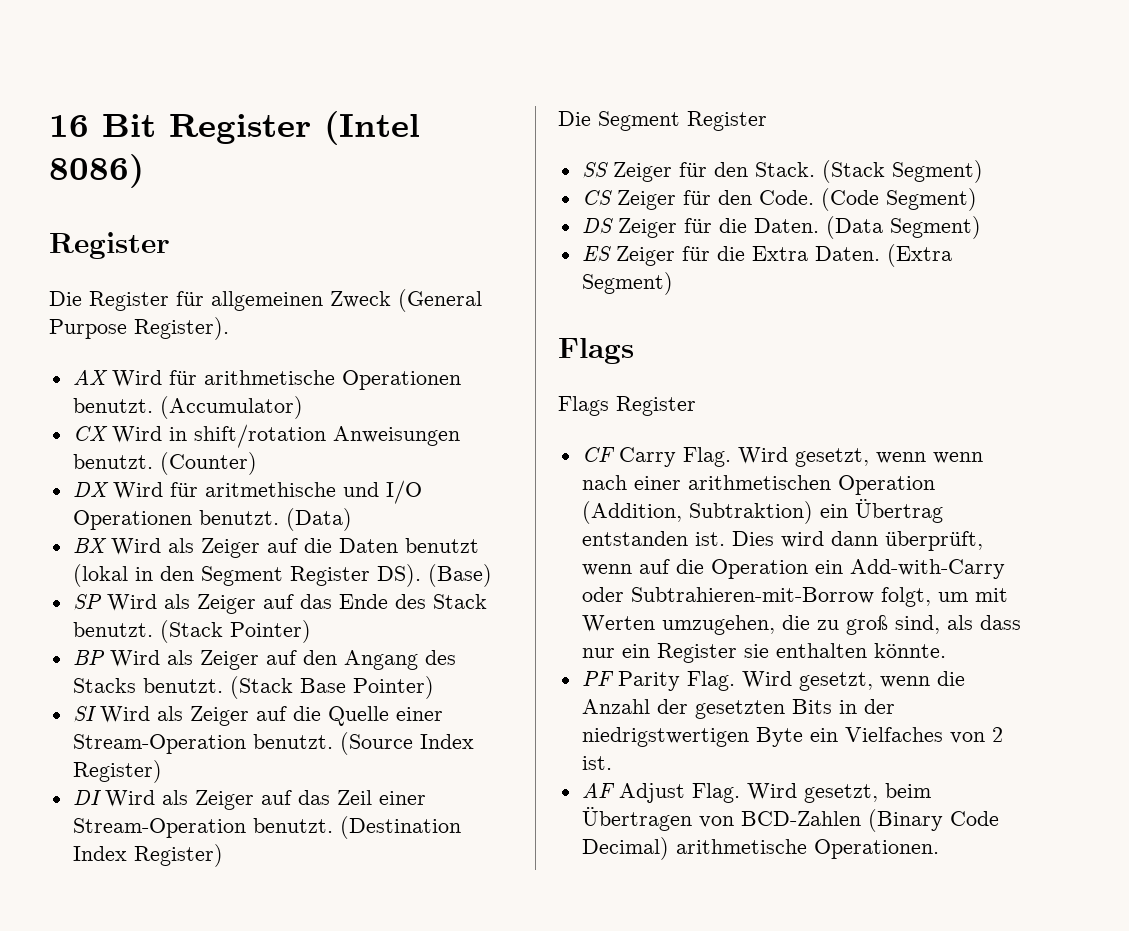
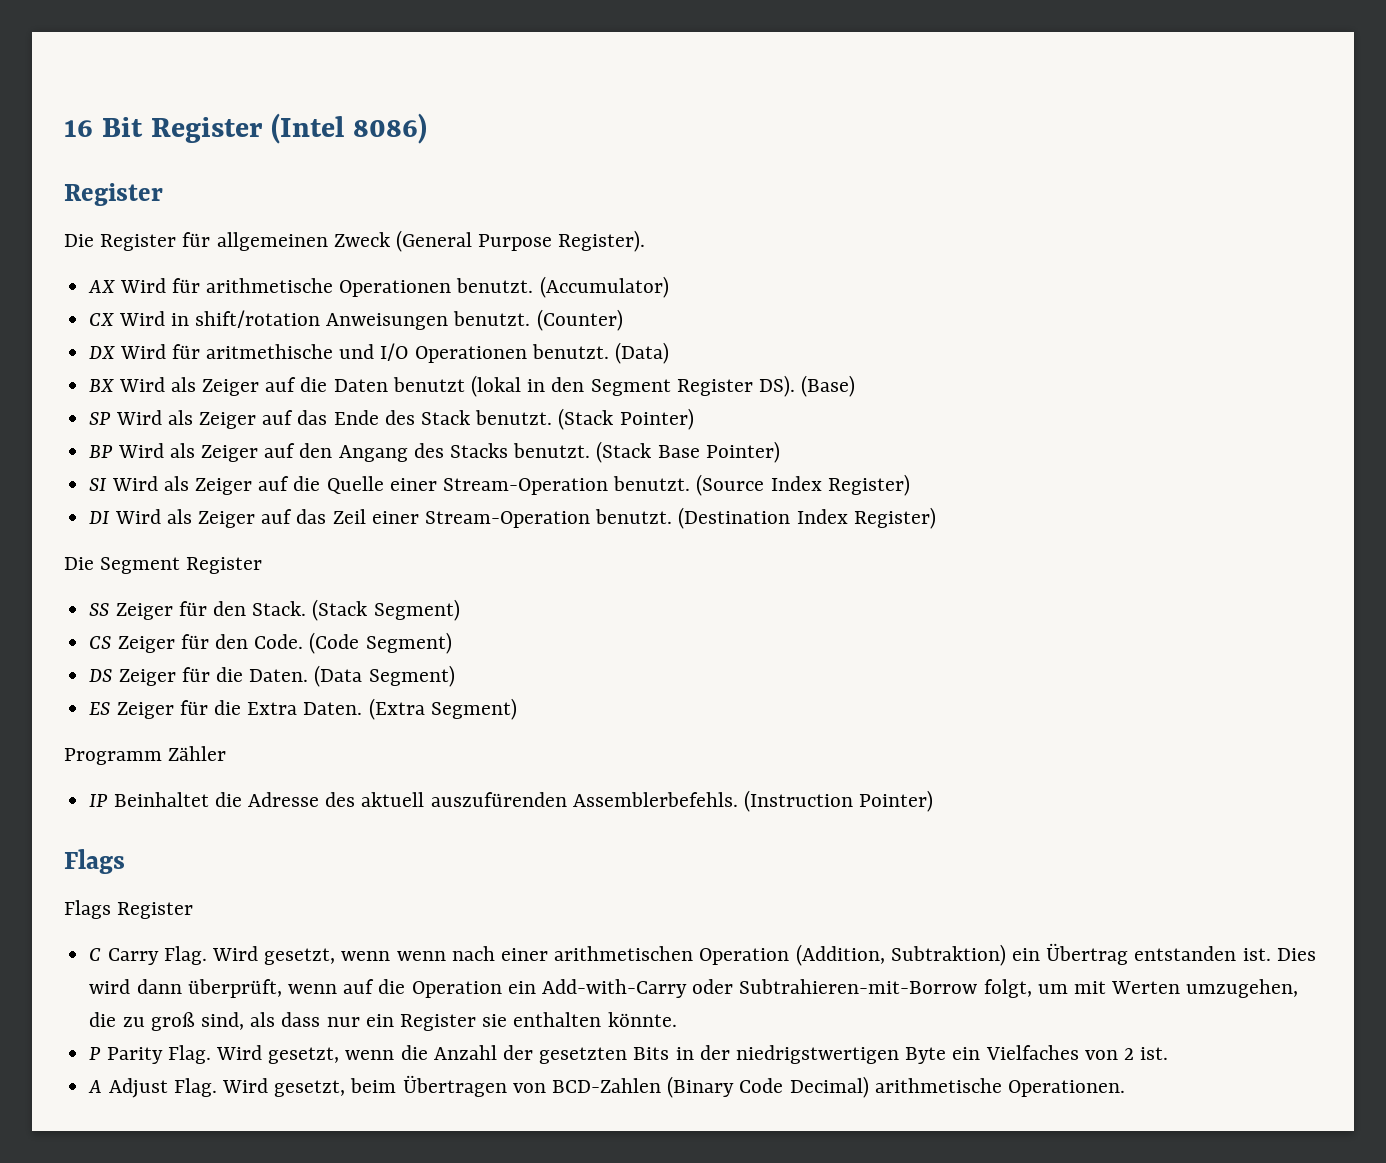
(673, 283) none -> [64,746,227,765] [89,790,934,812] // Programm Zähler // IP Beinhaltet die Adresse des aktuell auszufürenden Assemblerbefehls. (Instruction Pointer)
[581,447,615,462] CF -> [89,948,102,961] C
[581,671,614,686] PF -> [89,1047,102,1060] P
[581,782,615,798] AF -> [88,1080,103,1093] A

